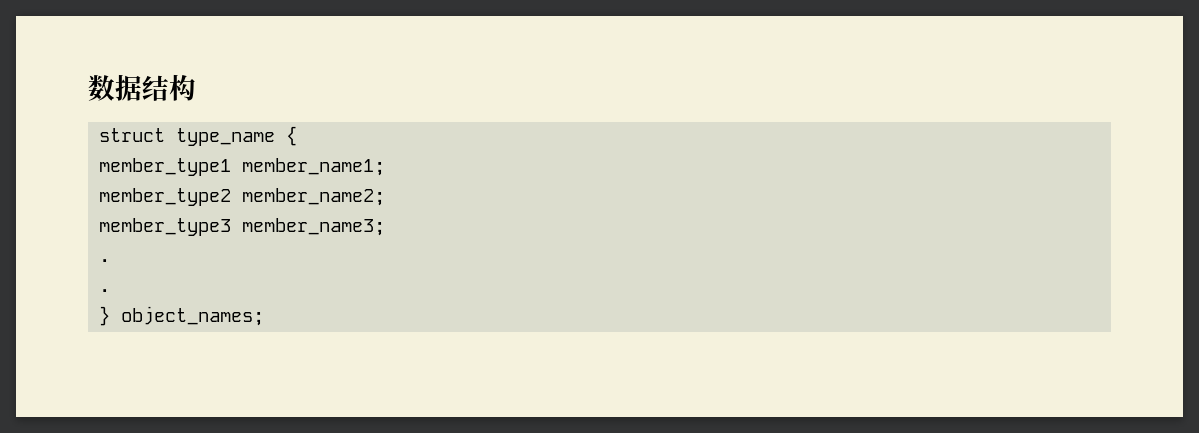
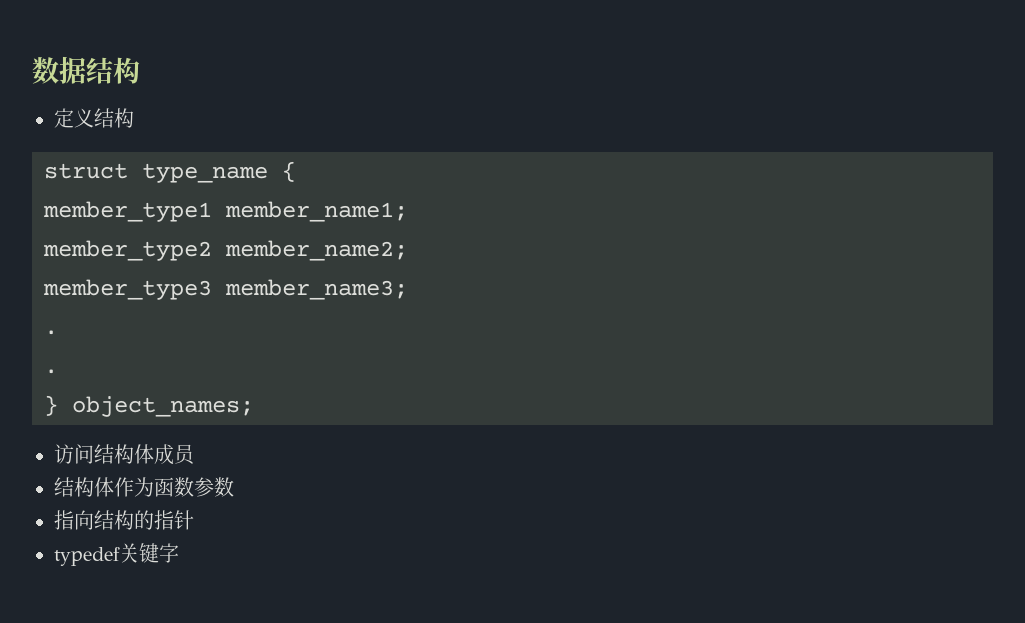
(196, 87) none -> [54,108,134,128] // 定义结构
(265, 316) none -> [54,444,196,465] [54,477,234,497] [54,510,194,530] [54,543,179,566] // 访问结构体成员 // 结构体作为函数参数 // 指向结构的指针 // typedef关键字

